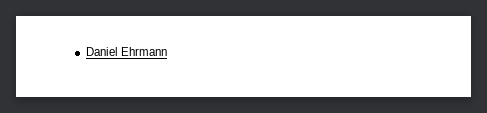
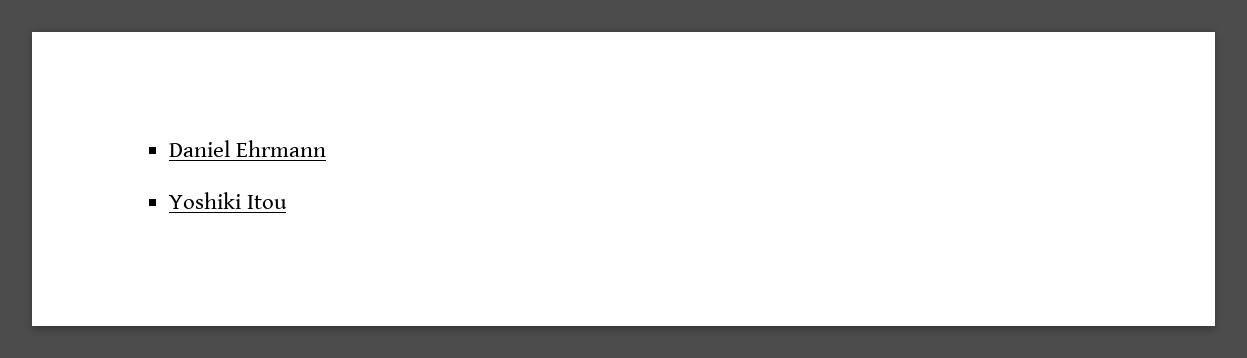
(167, 51) none -> [168,192,287,209] // Yoshiki Itou

